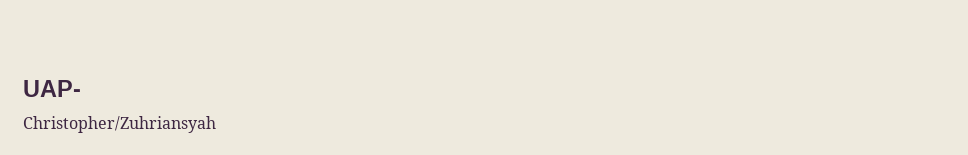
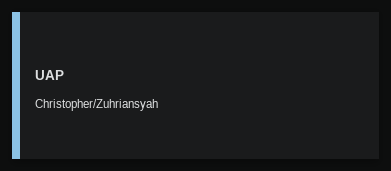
[23,80,81,97] UAP- -> [35,70,64,80] UAP

